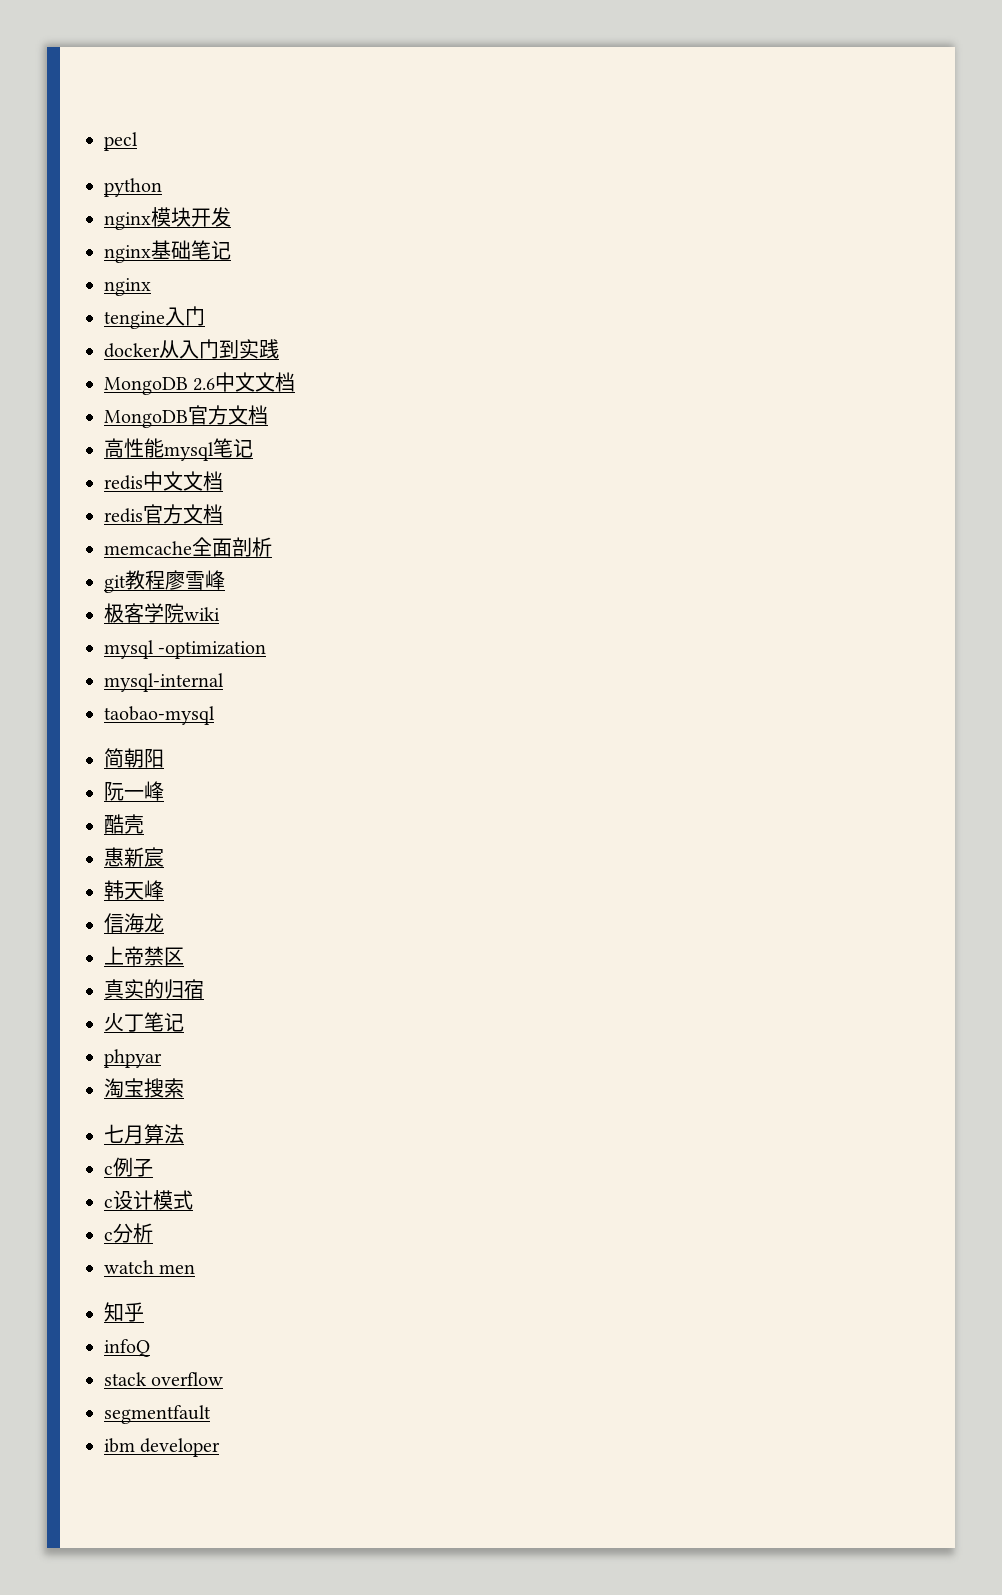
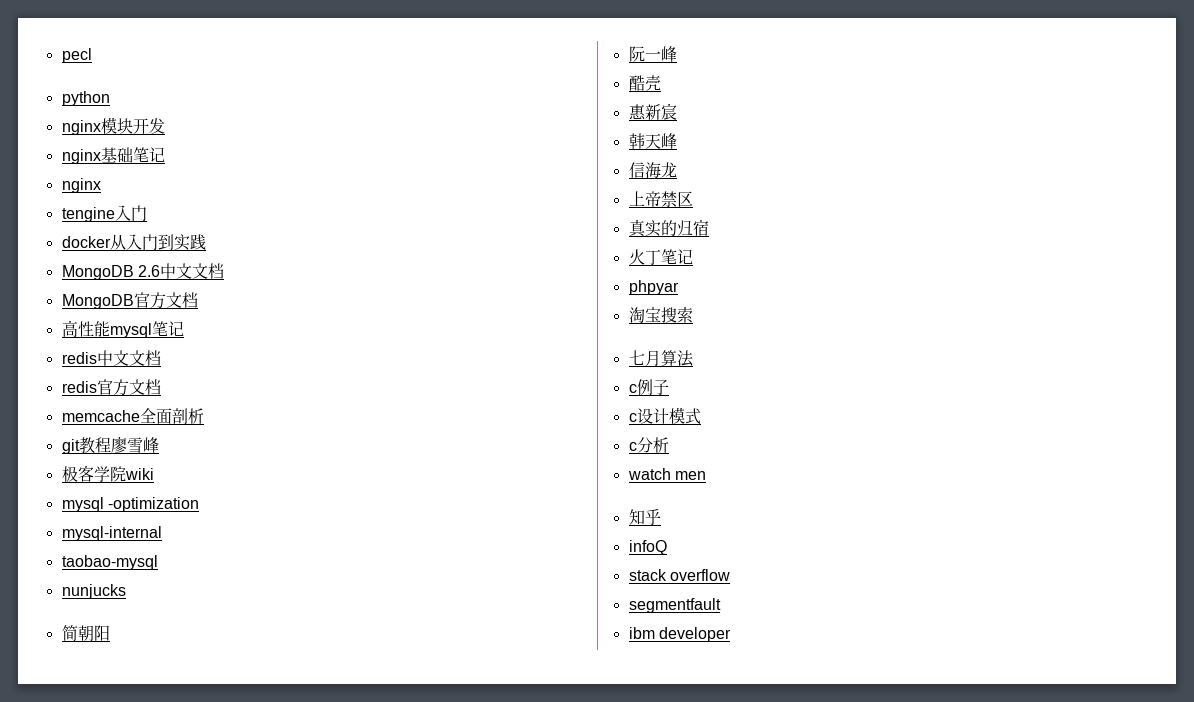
(215, 715) none -> [61,584,126,599] // nunjucks

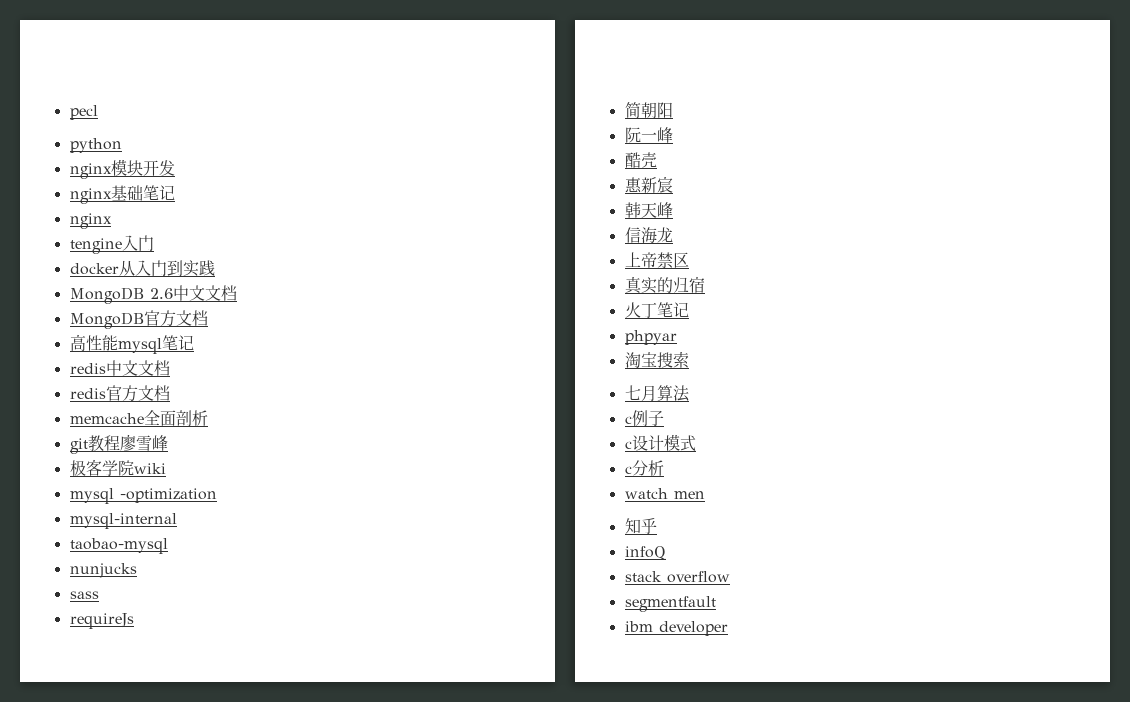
(126, 591) none -> [69,591,99,599] [69,613,134,629] // sass // requireJs

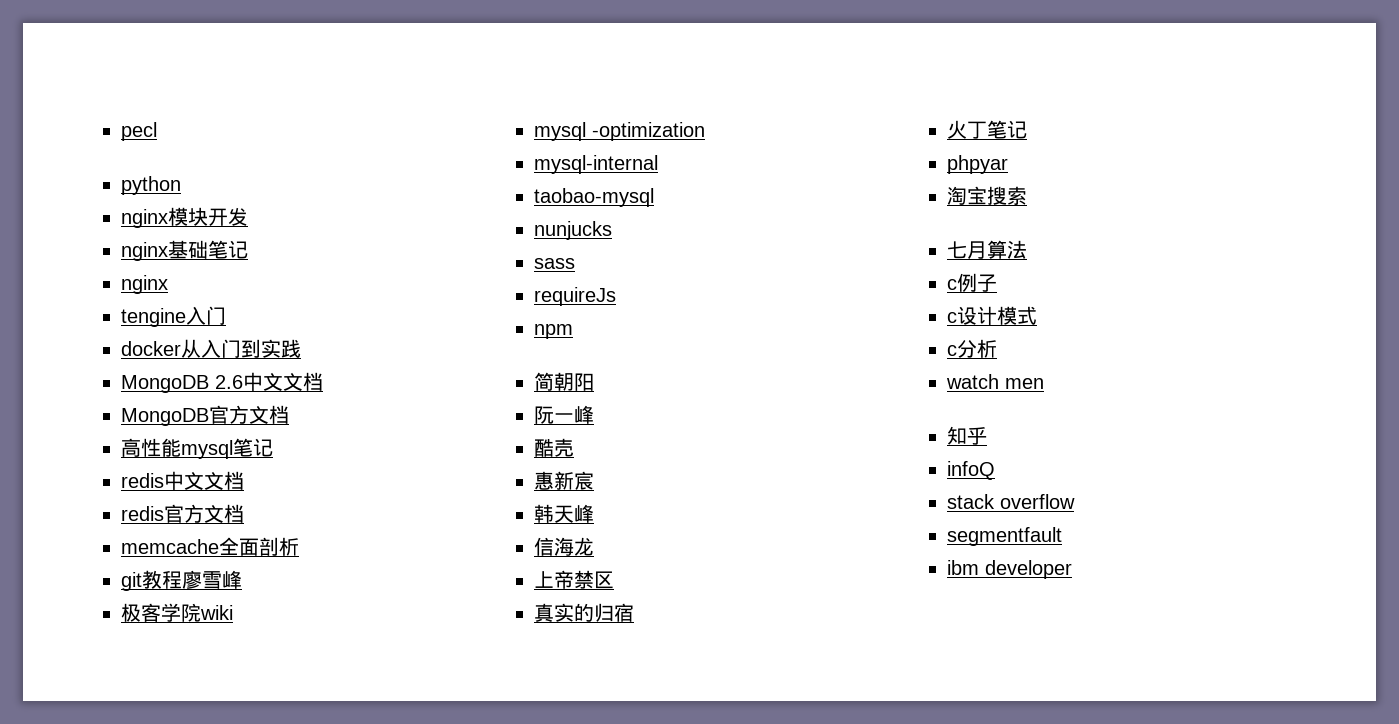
(134, 621) none -> [534,324,573,339] // npm

